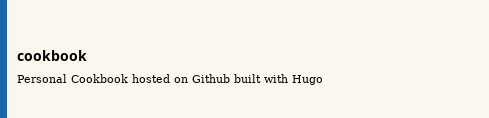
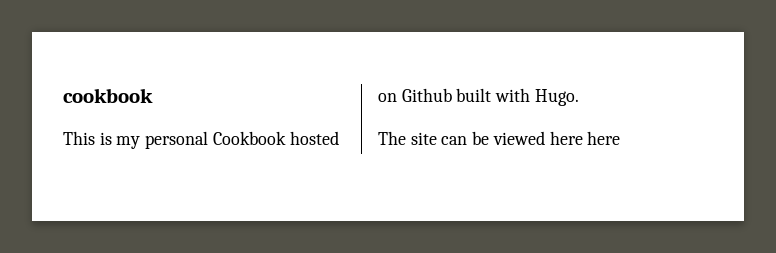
[17,74,67,83] Personal -> [63,131,209,149] This is my personal
[292,75,323,85] Hugo -> [534,89,579,106] [378,131,621,145] Hugo. // The site can be viewed here here

